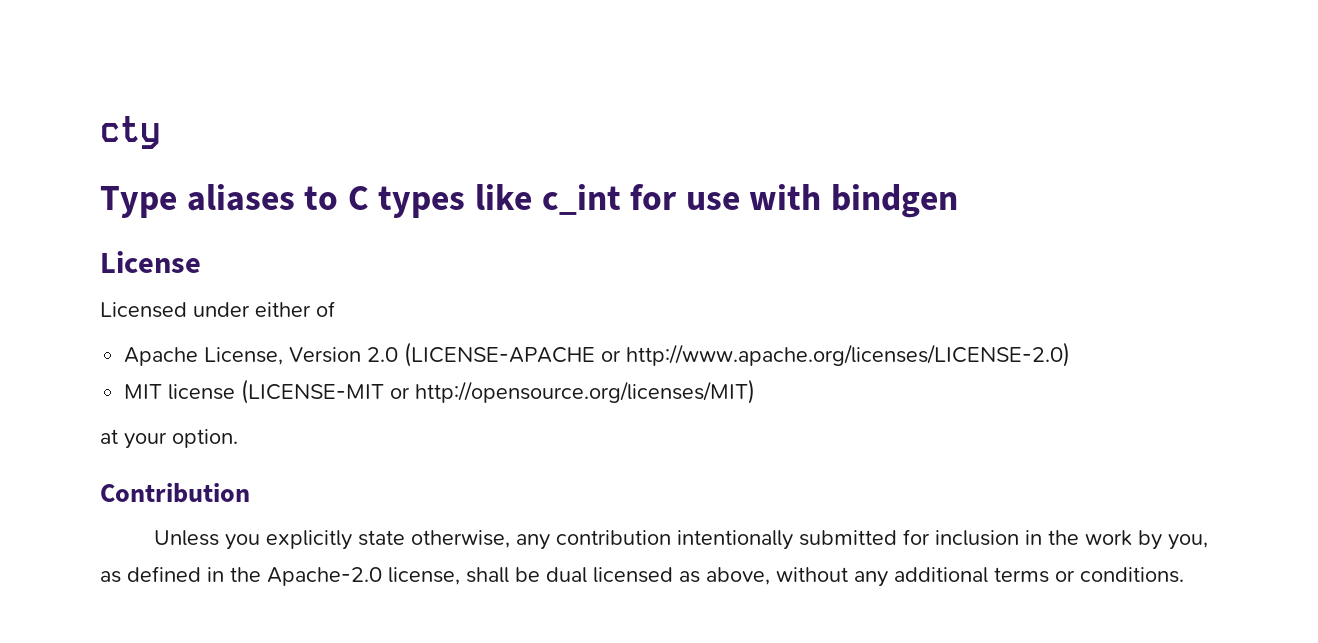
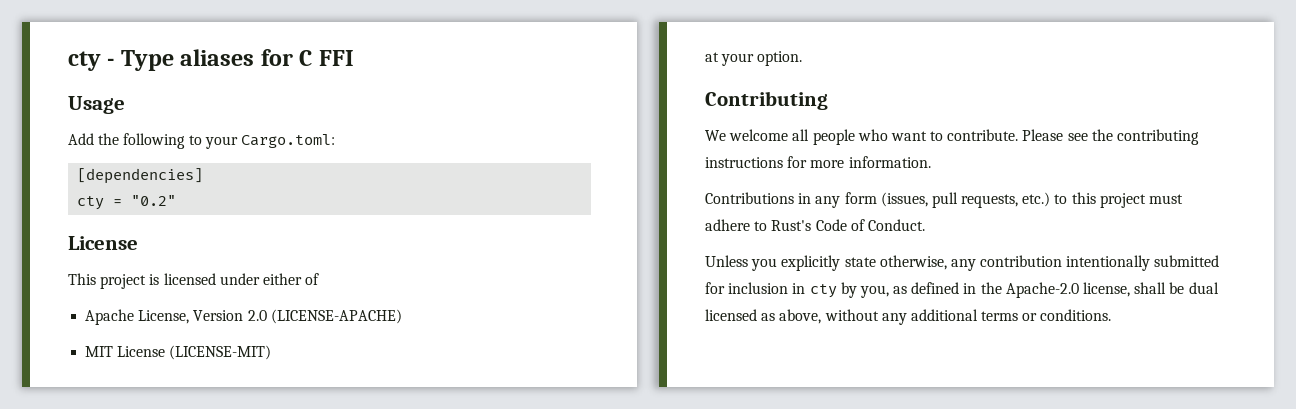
[100,116,160,149] cty // -> [68,51,115,71] cty -
[304,184,958,218] [100,251,201,273] [100,302,187,318] to C types like c_int for use with bindgen // License // Licensed -> [260,49,354,66] [68,96,125,114] [68,133,335,149] [77,168,204,184] [77,195,177,210] [68,236,138,250] [68,273,216,289] for C FFI // Usage // Add the following to your Cargo.toml: // [dependencies] // cty = "0.2" // License // This project is licensed
[404,342,1071,367] [124,379,756,404] [100,429,238,449] [100,483,250,503] (LICENSE-APACHE or http://www.apache.org/licenses/LICENSE-2.0) // MIT license (LICENSE-MIT or http://opensource.org/licenses/MIT) // at your option. // Contribution -> [270,309,402,324] [85,345,272,360] [705,51,803,66] [705,91,828,110] [705,129,1200,145] [705,156,931,168] [705,192,1184,208] [705,219,925,231] (LICENSE-APACHE) // MIT License (LICENSE-MIT) // at your option. // Contributing // We welcome all people who want to contribute. Please see the contributing instructions for more information. // Contributions in any form (issues, pull requests, etc.) to this project must adhere to Rust's Code of Conduct.
[1047,530,1132,546] the work -> [809,284,837,298] cty

